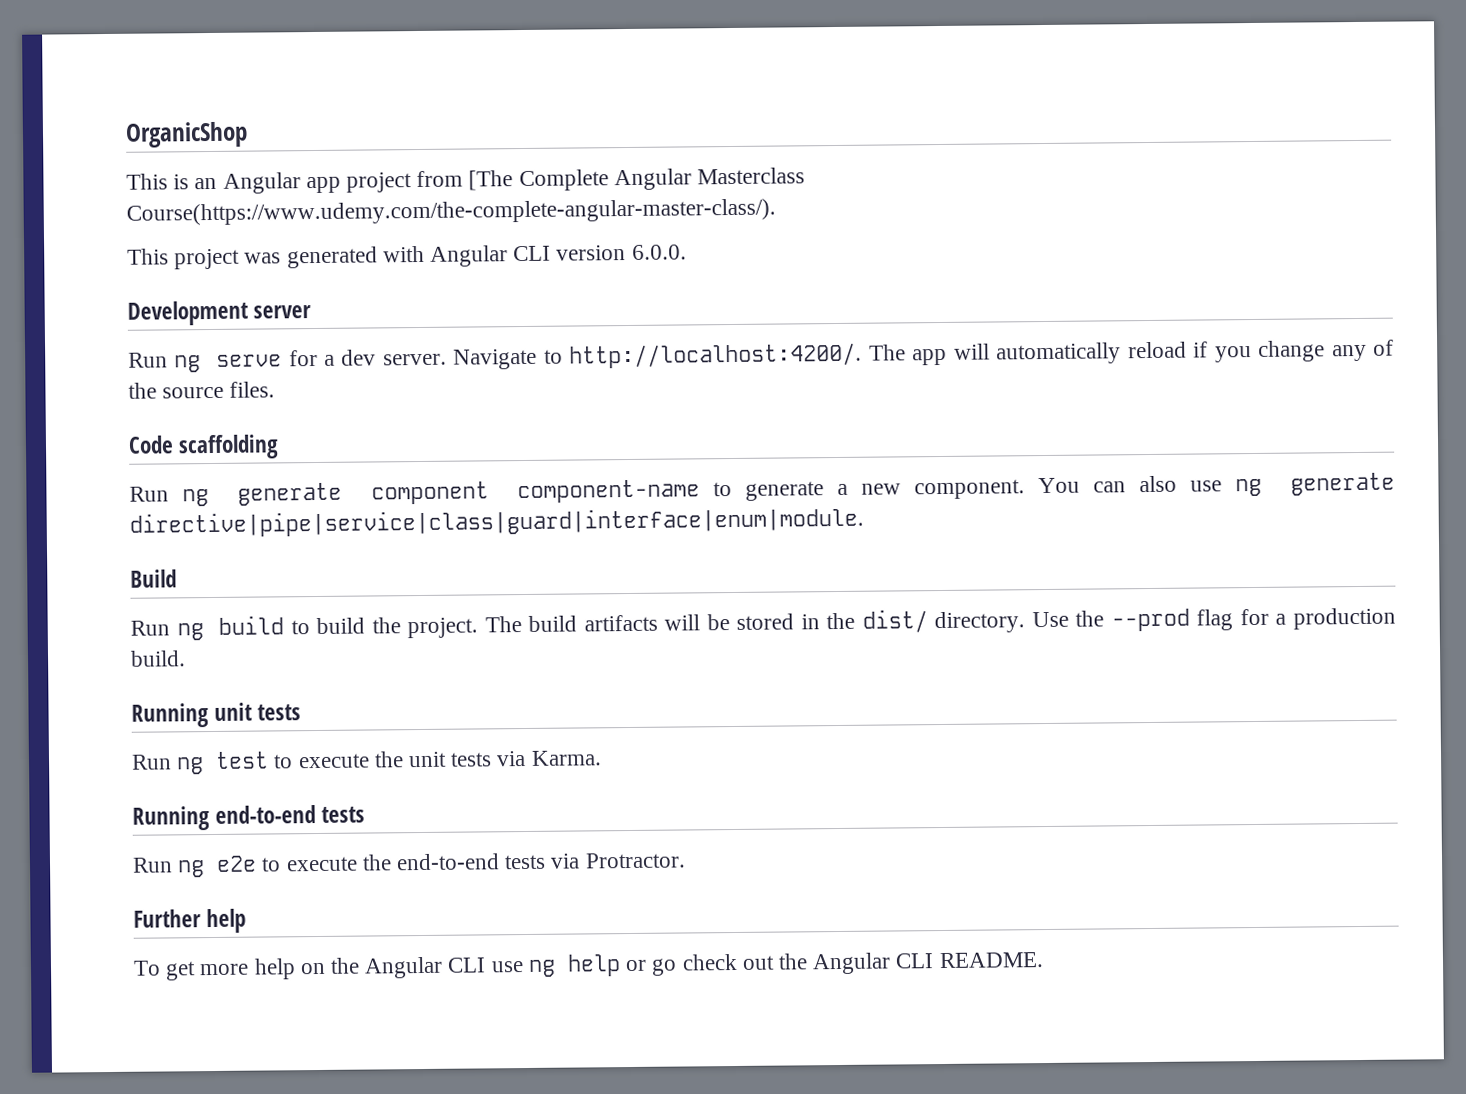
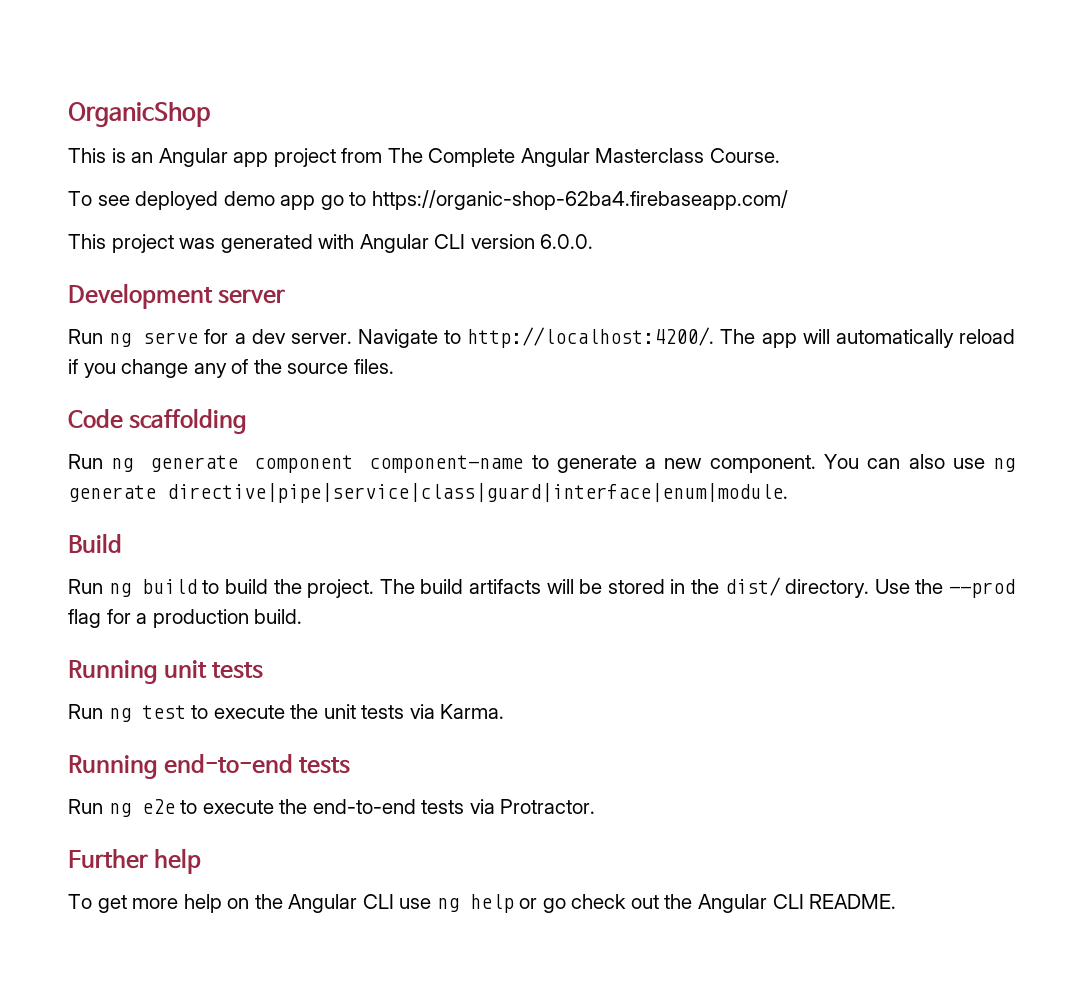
[468,170,514,191] [The -> [387,148,423,163] The
[126,198,776,226] Course(https://www.udemy.com/the-complete-angular-master-class/). -> [709,148,780,163] [68,190,788,210] Course. // To see deployed demo app go to https://organic-shop-62ba4.firebaseapp.com/

